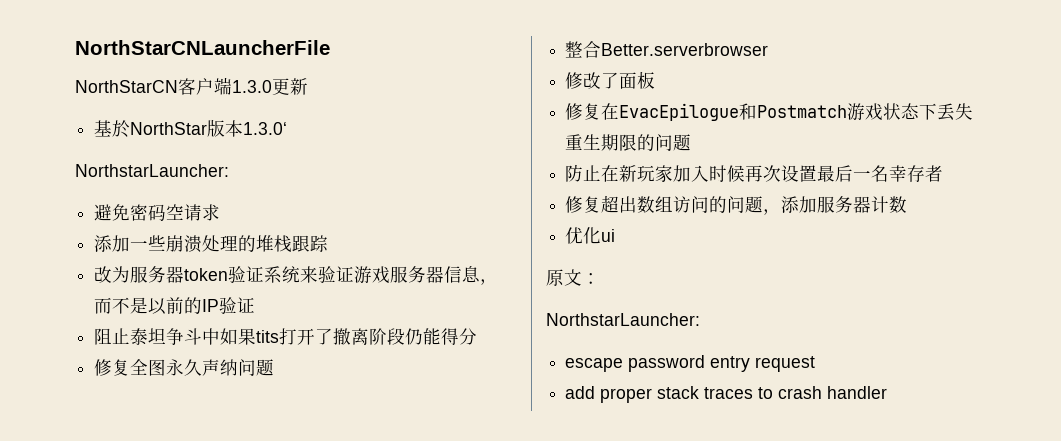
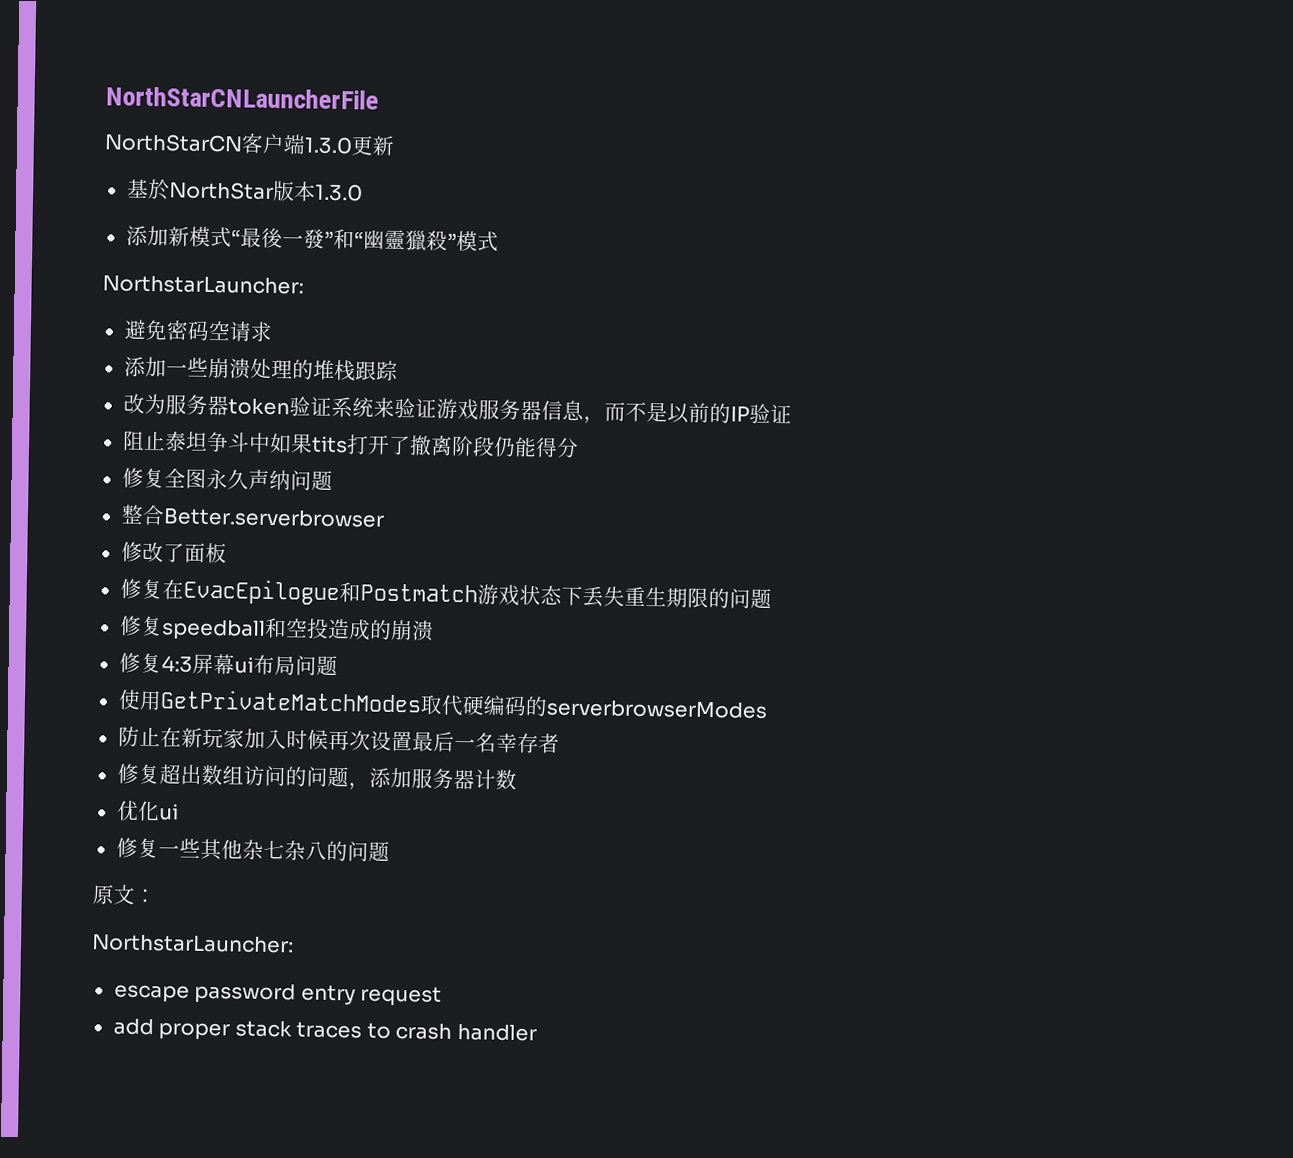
[243,122,288,135] 1.3.0‘ -> [314,183,363,202] [125,225,499,252] 1.3.0 // 添加新模式“最後一發”和“幽靈獵殺”模式
(692, 142) none -> [119,615,434,642] [118,652,338,677] [117,689,768,719] // 修复speedball和空投造成的崩溃 // 修复4:3屏幕ui布局问题 // 使用GetPrivateMatchModes取代硬编码的serverbrowserModes
(616, 235) none -> [115,837,390,862] // 修复一些其他杂七杂八的问题

